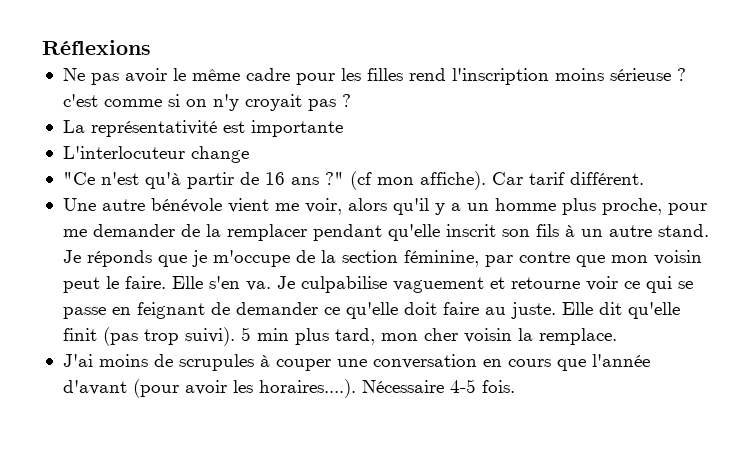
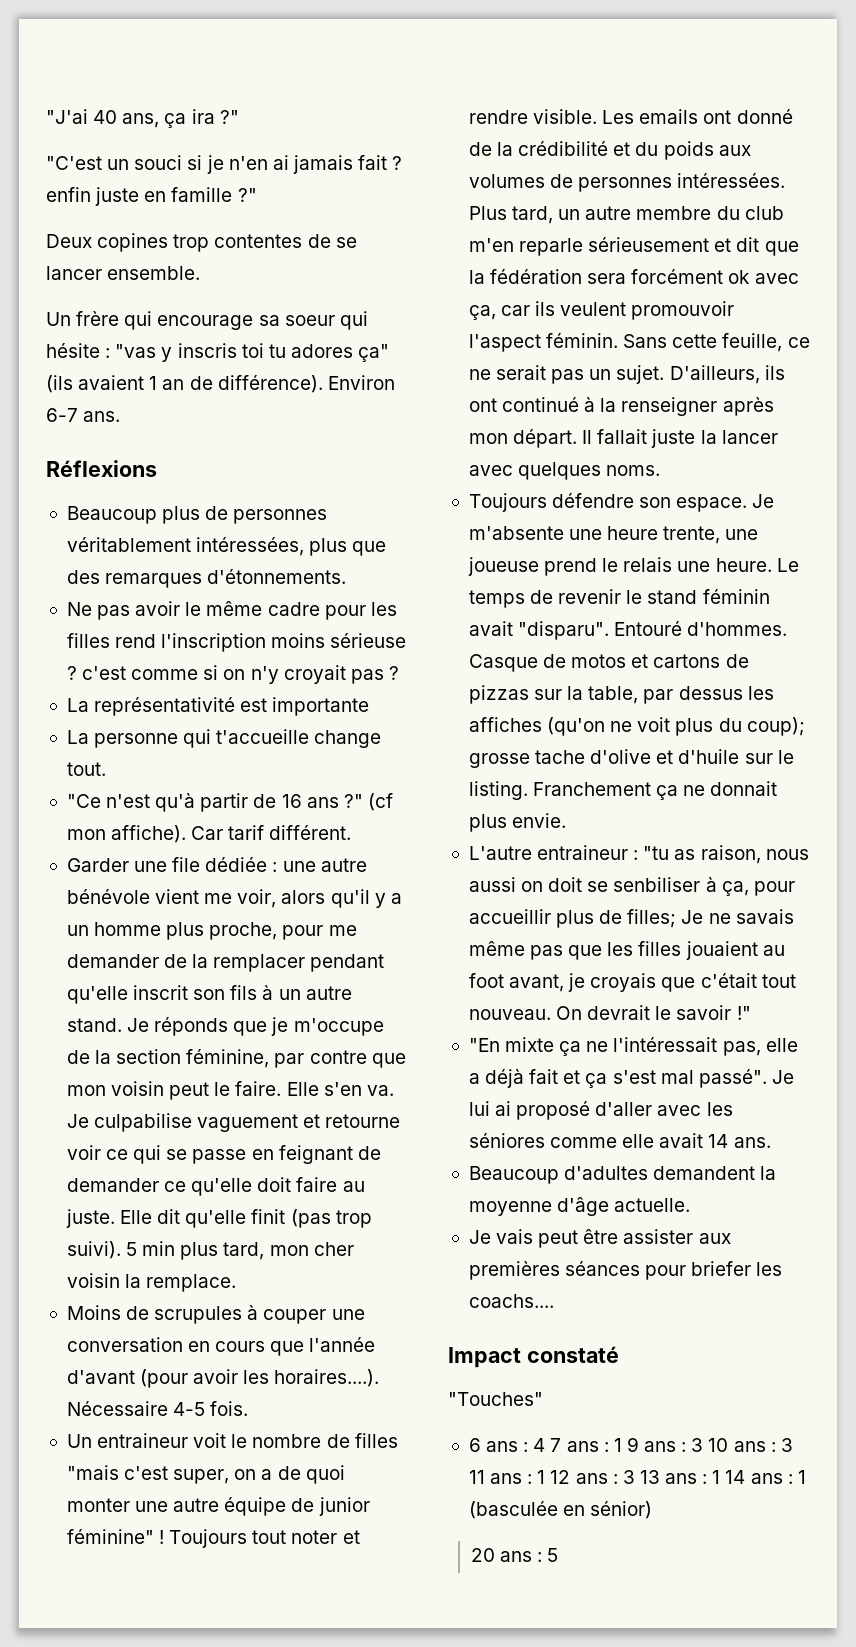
[42,40,151,55] Réflexions -> [46,109,239,128] [46,155,403,174] [46,187,257,206] [46,233,357,252] [46,266,201,280] [46,311,368,330] [46,343,390,362] [46,375,395,393] [46,408,121,422] [46,460,157,477] [66,506,328,524] [66,537,387,556] [66,569,347,588] "J'ai 40 ans, ça ira ?" // "C'est un souci si je n'en ai jamais fait ? enfin juste en famille ?" // Deux copines trop contentes de se lancer ensemble. // Un frère qui encourage sa soeur qui hésite : "vas y inscris toi tu adores ça" (ils avaient 1 an de différence). Environ 6-7 ans. // Réflexions // Beaucoup plus de personnes véritablement intéressées, plus que des remarques d'étonnements.
[62,146,185,159] L'interlocuteur -> [66,729,310,748] La personne qui t'accueille
(249, 154) none -> [66,762,106,776] tout.
[62,198,96,211] Une -> [66,857,316,872] Garder une file dédiée : une
[62,354,148,367] J'ai moins -> [66,1305,121,1320] Moins
(515, 386) none -> [66,1433,398,1448] [66,1465,345,1484] [66,1497,370,1516] [66,1529,360,1548] [468,109,793,124] [468,141,751,160] [468,173,786,192] [468,206,784,224] [468,237,799,256] [468,269,799,284] [468,301,735,320] [468,333,810,352] [468,365,785,384] [468,397,774,416] [468,429,778,448] [468,462,661,480] [468,493,775,512] [468,526,759,544] [467,557,799,576] [468,589,770,608] [468,621,788,640] [468,654,749,672] [468,685,774,704] [468,717,805,736] [468,749,794,768] [468,781,778,800] [468,813,567,832] [468,845,809,864] [468,877,795,896] [468,909,794,928] [468,941,785,960] [468,973,796,992] [468,1005,751,1020] [468,1037,798,1056] [468,1069,794,1088] [468,1101,733,1120] [468,1133,771,1148] [468,1166,777,1184] [468,1197,691,1216] [468,1229,731,1248] [468,1261,783,1280] [468,1294,554,1308] [448,1346,619,1368] [448,1392,543,1406] [468,1437,793,1452] [468,1470,806,1484] [468,1501,653,1519] [470,1548,559,1562] // Un entraineur voit le nombre de filles "mais c'est super, on a de quoi monter une autre équipe de junior féminine" ! Toujours tout noter et rendre visible. Les emails ont donné de la crédibilité et du poids aux volumes de personnes intéressées. Plus tard, un autre membre du club m'en reparle sérieusement et dit que la fédération sera forcément ok avec ça, car ils veulent promouvoir l'aspect féminin. Sans cette feuille, ce ne serait pas un sujet. D'ailleurs, ils ont continué à la renseigner après mon départ. Il fallait juste la lancer avec quelques noms. // Toujours défendre son espace. Je m'absente une heure trente, une joueuse prend le relais une heure. Le temps de revenir le stand féminin avait "disparu". Entouré d'hommes. Casque de motos et cartons de pizzas sur la table, par dessus les affiches (qu'on ne voit plus du coup); grosse tache d'olive et d'huile sur le listing. Franchement ça ne donnait plus envie. // L'autre entraineur : "tu as raison, nous aussi on doit se senbiliser à ça, pour accueillir plus de filles; Je ne savais même pas que les filles jouaient au foot avant, je croyais que c'était tout nouveau. On devrait le savoir !" // "En mixte ça ne l'intéressait pas, elle a déjà fait et ça s'est mal passé". Je lui ai proposé d'aller avec les séniores comme elle avait 14 ans. // Beaucoup d'adultes demandent la moyenne d'âge actuelle. // Je vais peut être assister aux premières séances pour briefer les coachs.... // Impact constaté // "Touches" // 6 ans : 4 7 ans : 1 9 ans : 3 10 ans : 3 11 ans : 1 12 ans : 3 13 ans : 1 14 ans : 1 (basculée en sénior) // 20 ans : 5

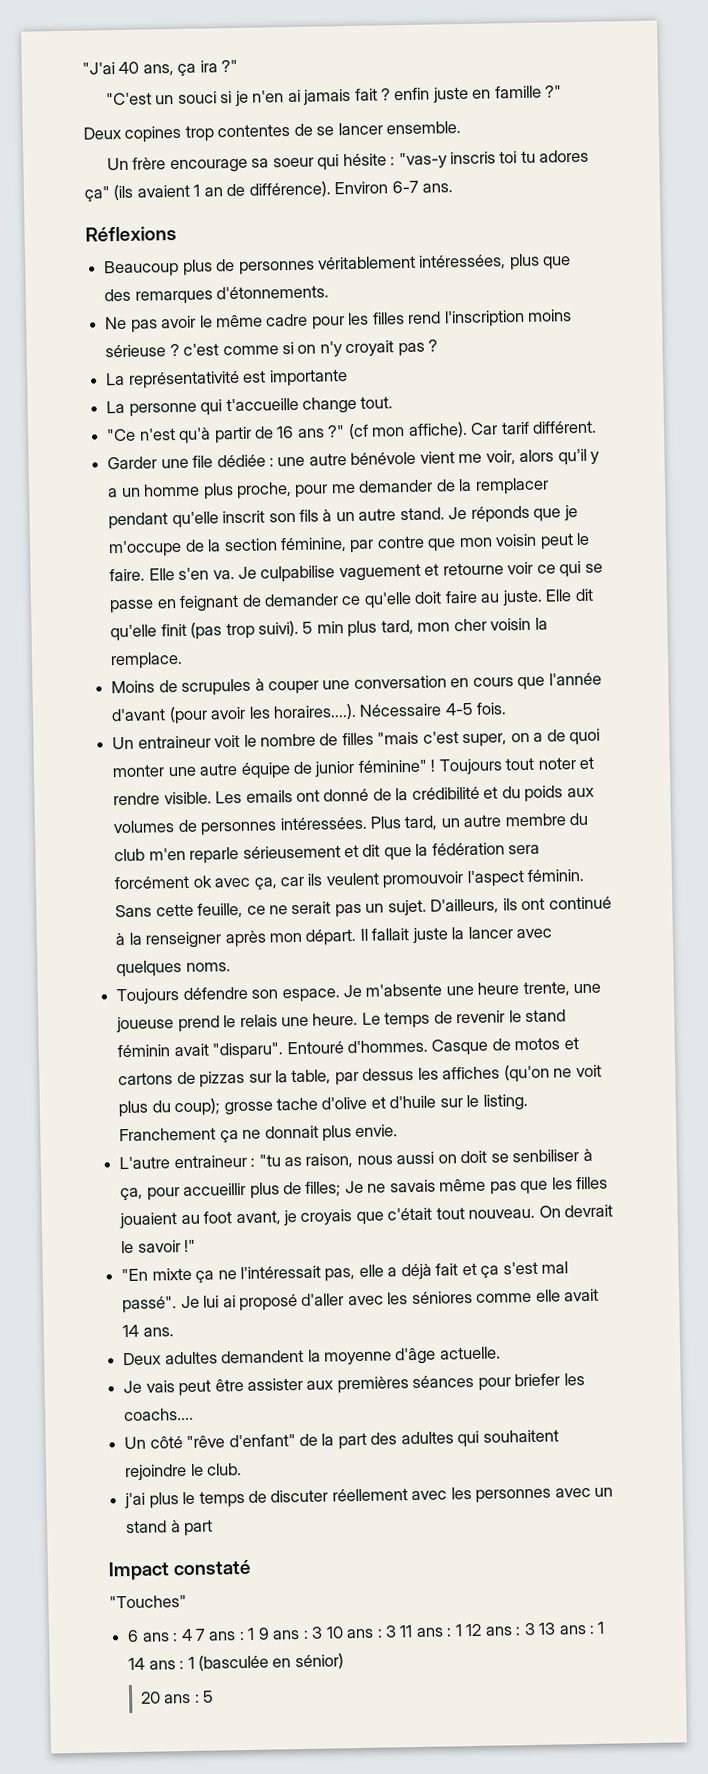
[124,311,153,330] qui -> (167, 163) none
[115,344,173,362] "vas y -> [398,152,448,170] "vas-y
[468,1166,649,1184] Beaucoup d'adultes -> [123,1351,218,1366] Deux adultes
(554, 1301) none -> [124,1429,559,1450] [125,1463,243,1482] [124,1487,614,1510] [126,1519,214,1537] // Un côté "rêve d'enfant" de la part des adultes qui souhaitent rejoindre le club. // j'ai plus le temps de discuter réellement avec les personnes avec un stand à part

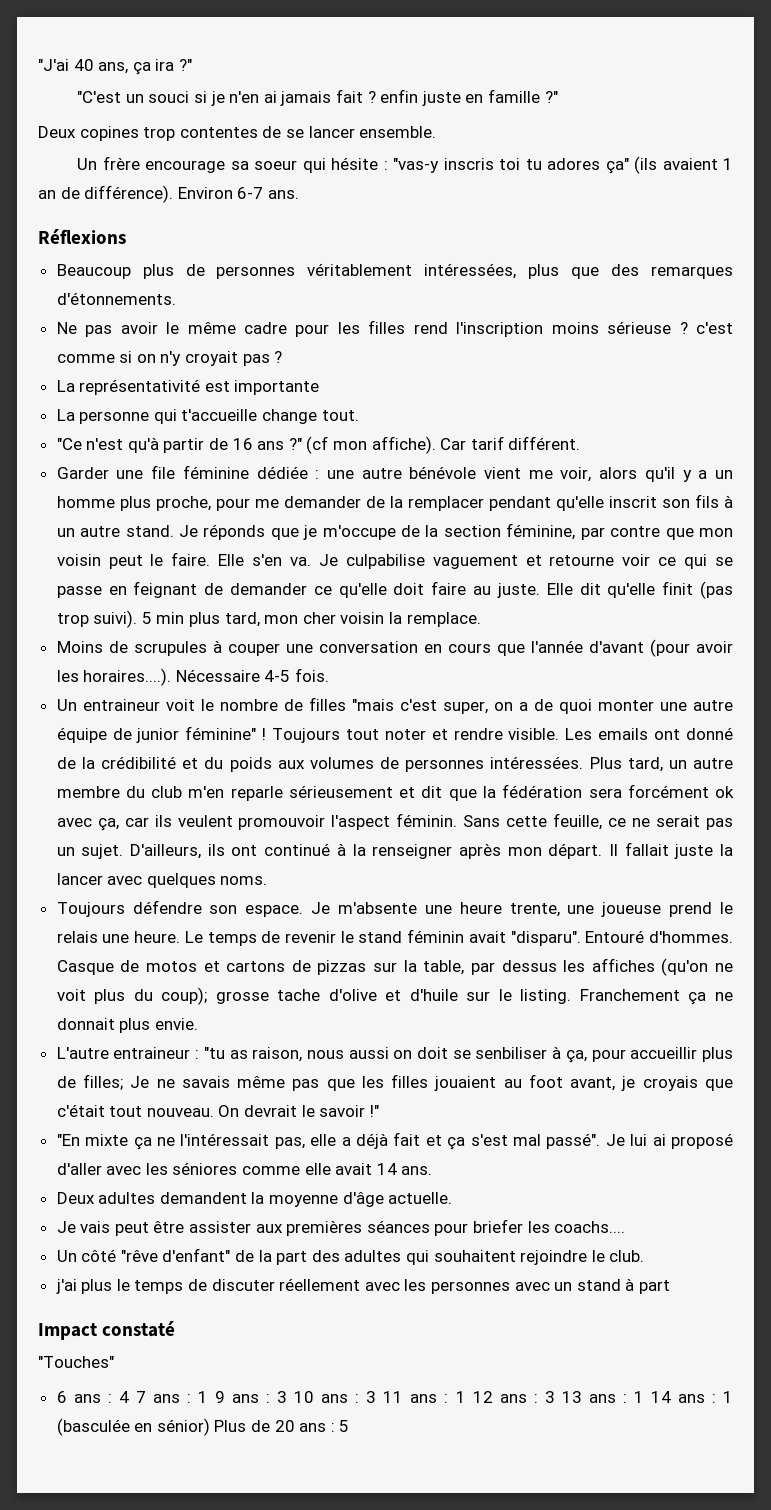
(214, 461) none -> [182,465,249,479] féminine
(344, 1661) // -> [214,1420,271,1432] Plus de

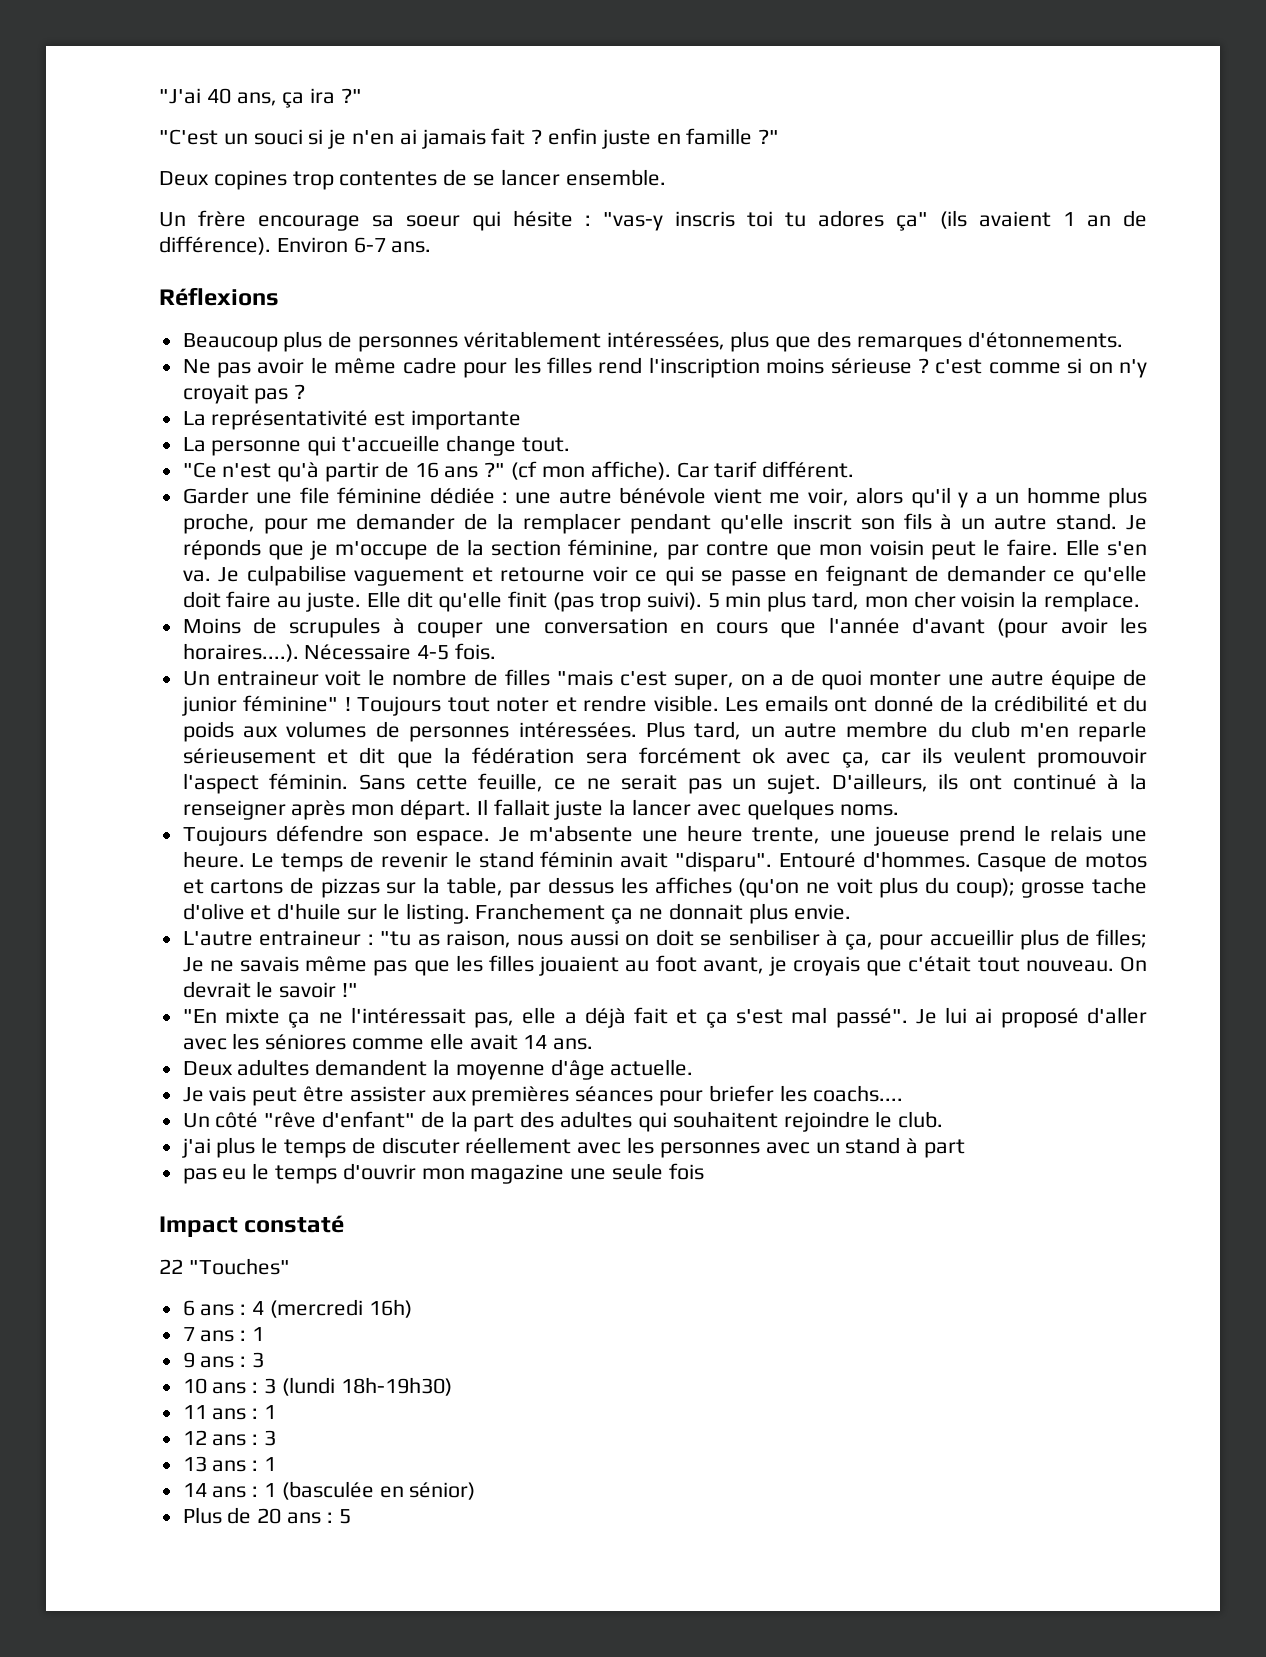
(670, 1287) none -> [182,1163,704,1184] // pas eu le temps d'ouvrir mon magazine une seule fois
(176, 1329) none -> [159,1259,183,1274] 22
(129, 1397) none -> [269,1299,412,1318] (mercredi 16h) //
(208, 1397) none -> (265, 1334) //
(288, 1397) none -> (265, 1360) //
(377, 1397) none -> [281,1377,452,1396] (lundi 18h-19h30) //
(466, 1397) none -> (277, 1412) //
(555, 1397) none -> (277, 1438) //
(644, 1397) none -> (277, 1464) //
(210, 1427) none -> (476, 1491) //

